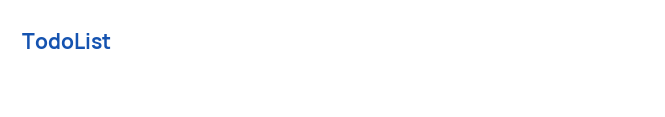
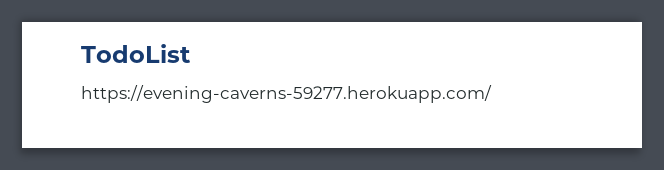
(111, 41) none -> [81,85,492,103] // https://evening-caverns-59277.herokuapp.com/

